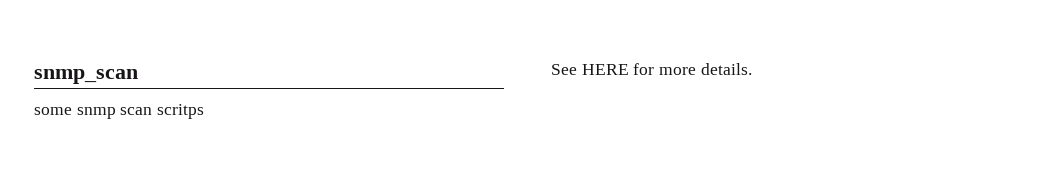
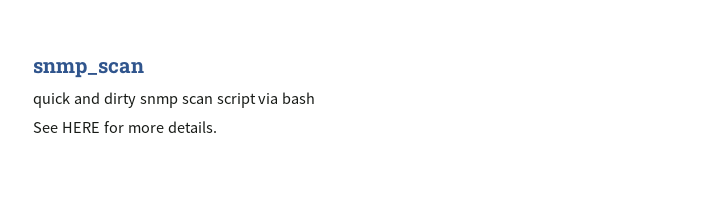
[34,104,205,119] some snmp scan scritps -> [33,92,316,108] quick and dirty snmp scan script via bash

